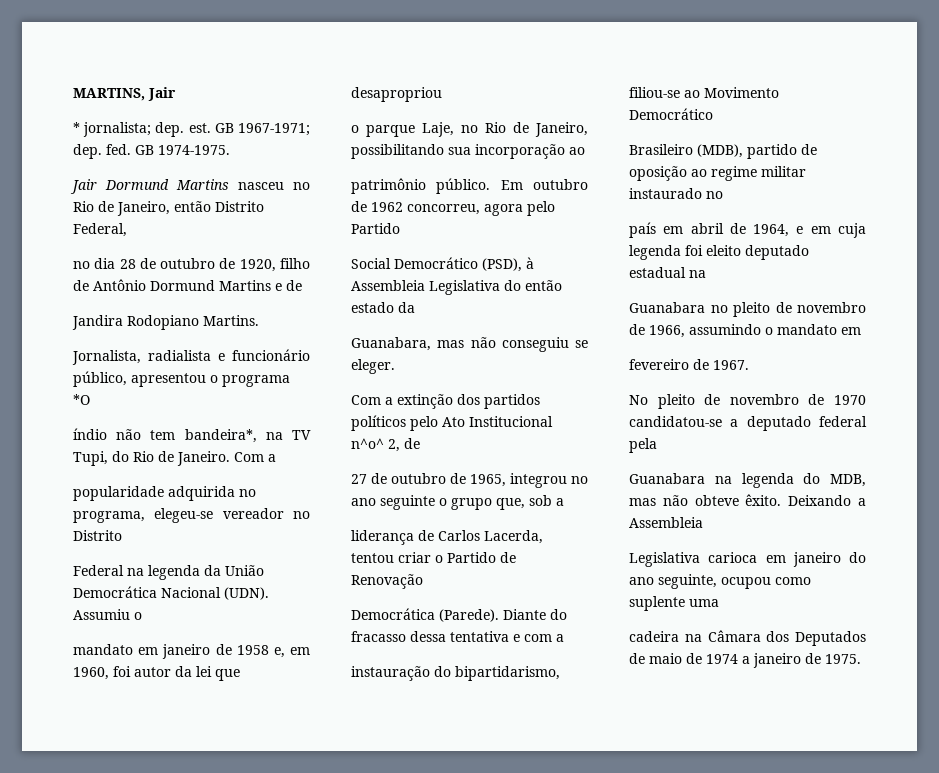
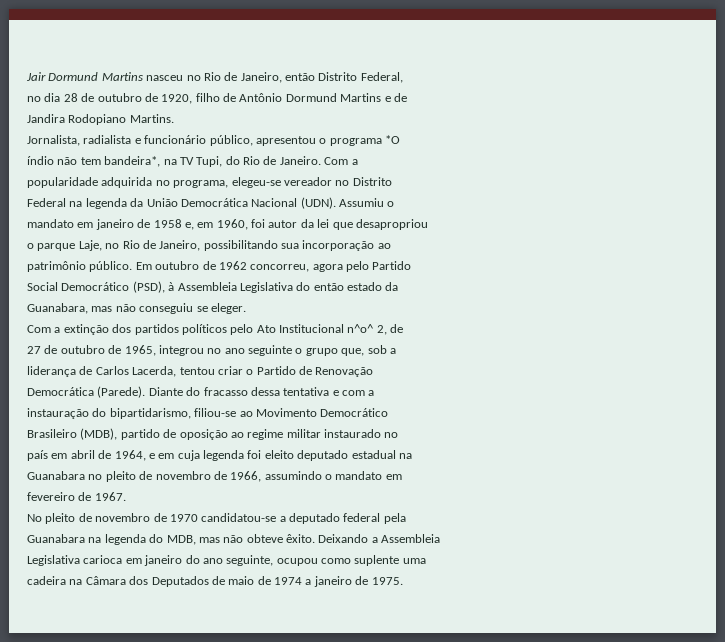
[73,87,176,101] [73,122,310,137] [73,144,230,159] MARTINS, Jair // * jornalista; dep. est. GB 1967-1971; dep. fed. GB 1974-1975. // -> (26, 76) none

